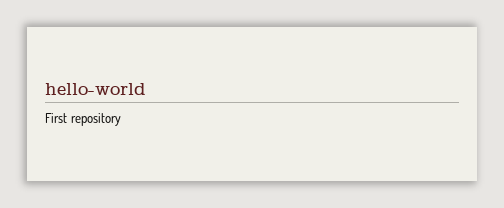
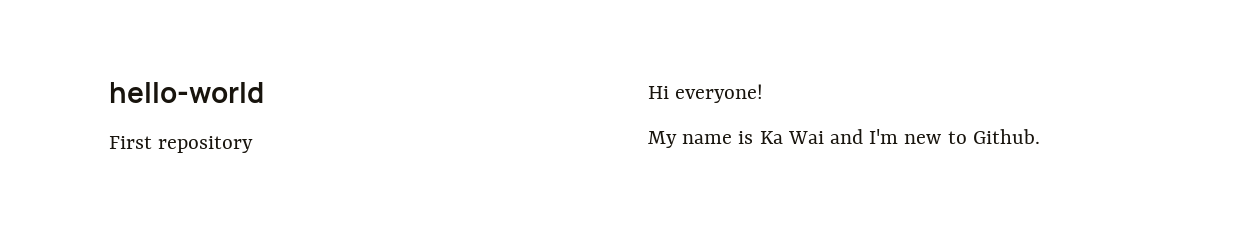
(121, 119) none -> [648,84,764,103] [648,129,1040,148] // Hi everyone! // My name is Ka Wai and I'm new to Github.

